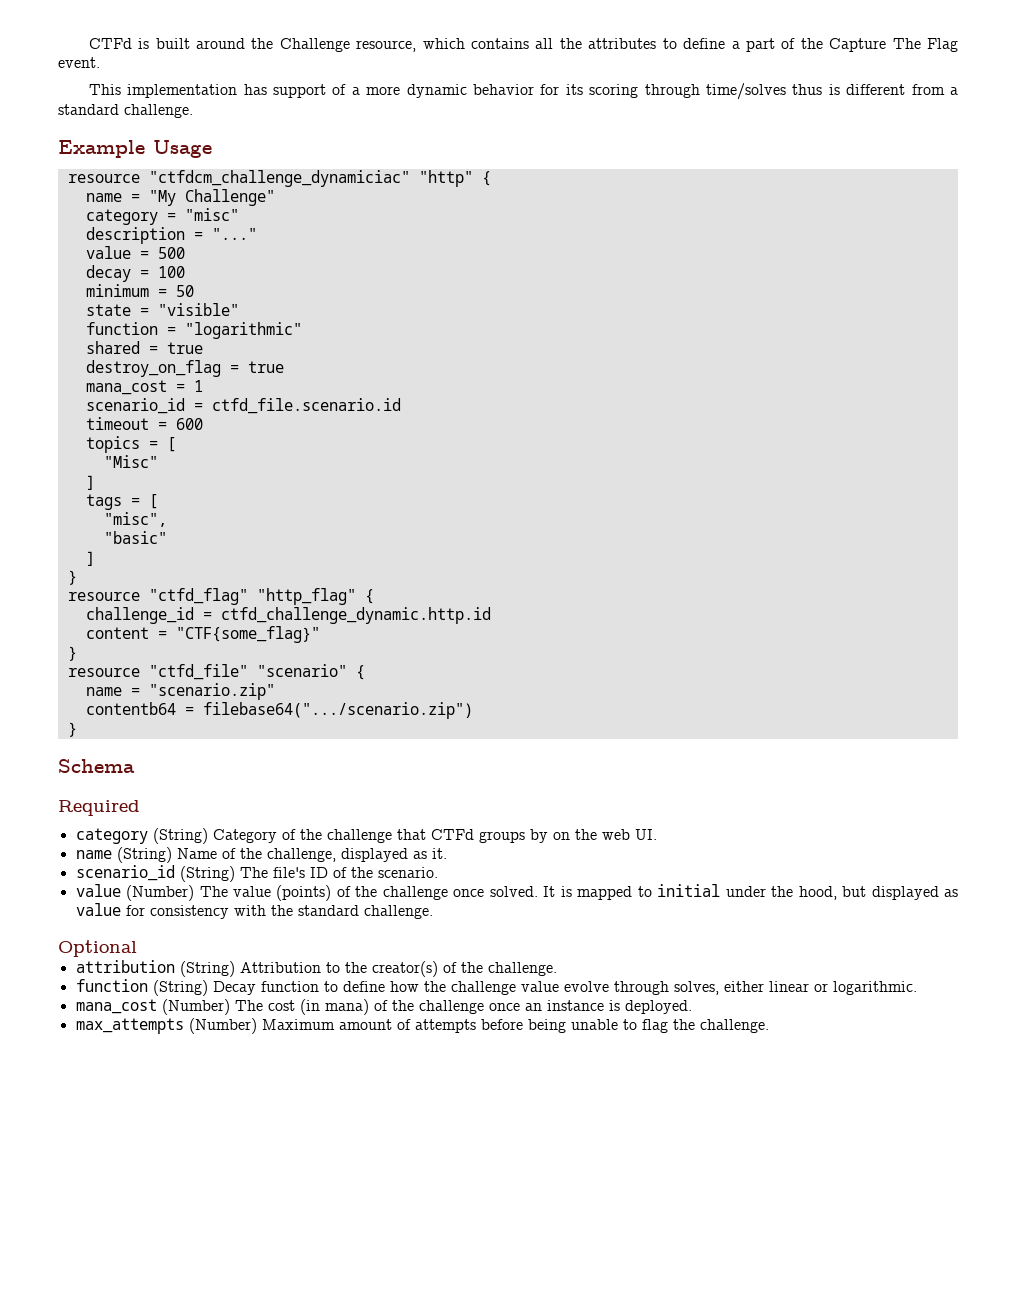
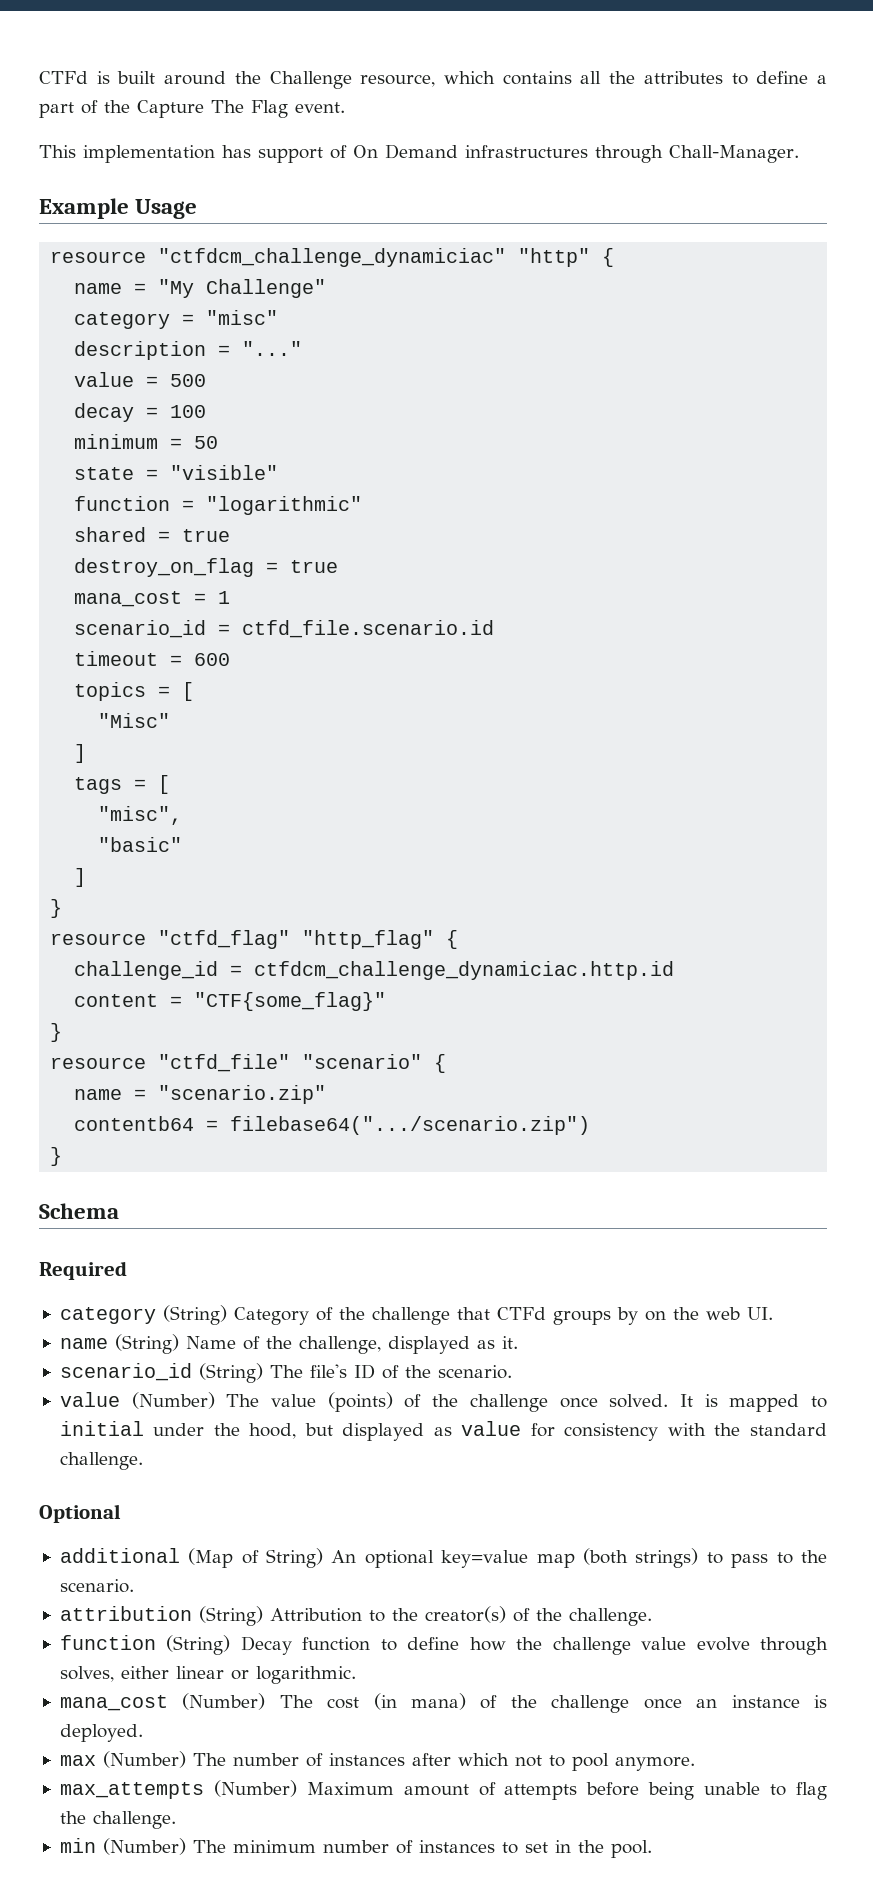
[351,83,958,100] [58,104,193,118] a more dynamic behavior for its scoring through time/solves thus is different from a standard challenge. -> [353,144,799,163] On Demand infrastructures through Chall-Manager.
[220,607,491,624] ctfd_challenge_dynamic.http.id -> [254,961,675,980] ctfdcm_challenge_dynamiciac.http.id
(137, 948) none -> [59,1548,827,1568] [59,1579,134,1593] // additional (Map of String) An optional key=value map (both strings) to pass to the scenario.
(692, 1007) none -> [59,1751,695,1771] // max (Number) The number of instances after which not to pool anymore.
(769, 1026) none -> [59,1838,652,1858] // min (Number) The minimum number of instances to set in the pool.

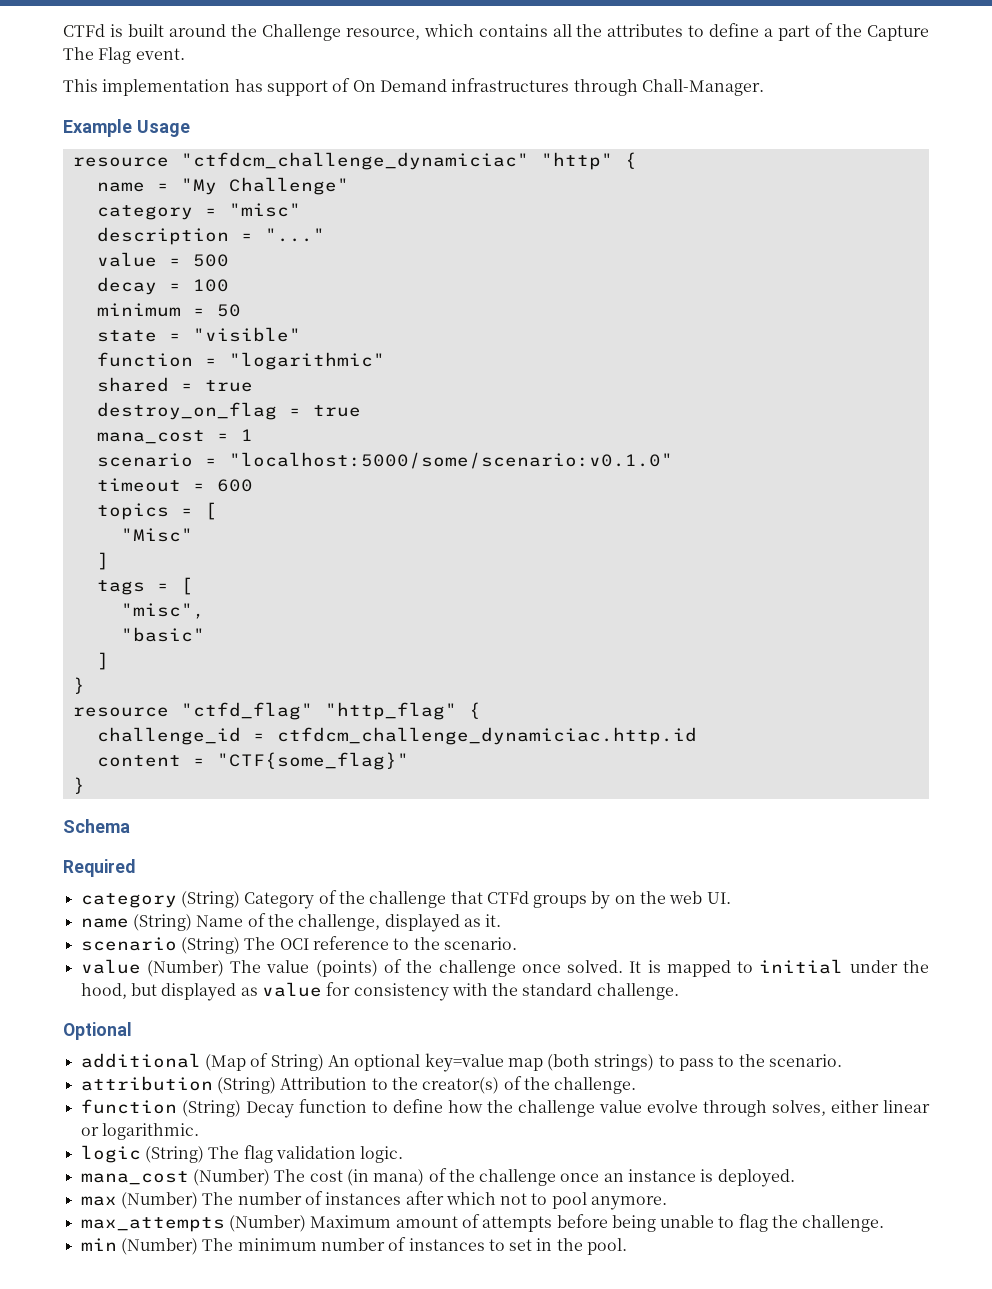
[74,620,495,638] scenario_id = ctfd_file.scenario.id -> [96,452,673,469] scenario = "localhost:5000/some/scenario:v0.1.0"
[50,1054,447,1073] [74,1085,327,1104] [74,1116,591,1135] [50,1147,63,1166] // resource "ctfd_file" "scenario" { // name = "scenario.zip" // contentb64 = filebase64(".../scenario.zip") // } -> (85, 785) none
[59,1363,399,1383] scenario_id (String) The file's ID of -> [80,936,410,954] scenario (String) The OCI reference to
(356, 1675) none -> [80,1145,404,1163] // logic (String) The flag validation logic.

